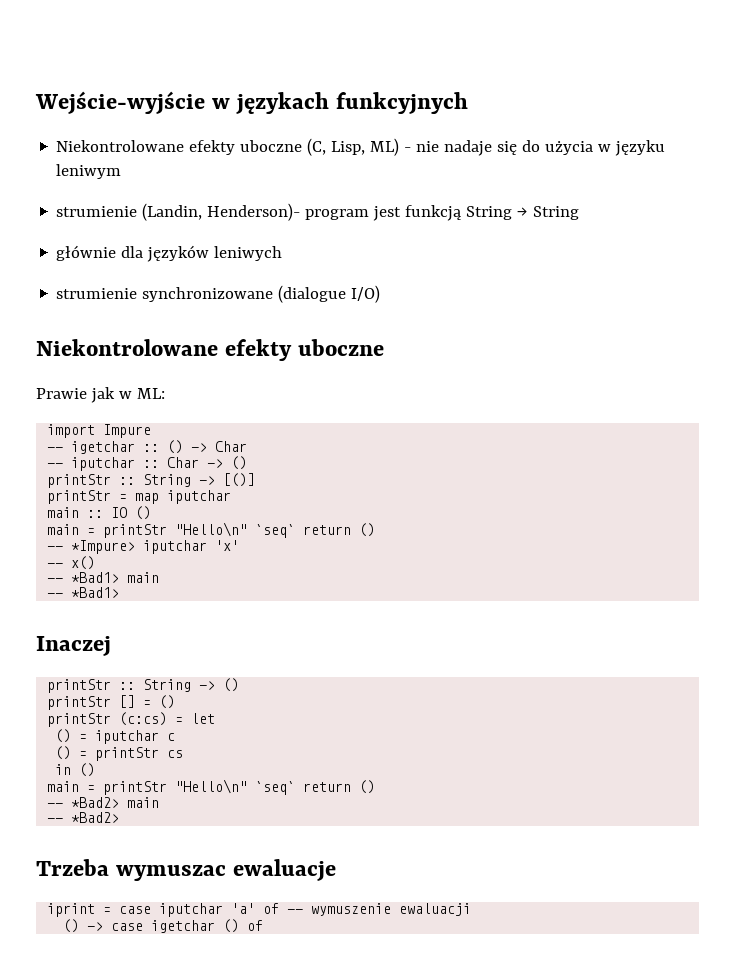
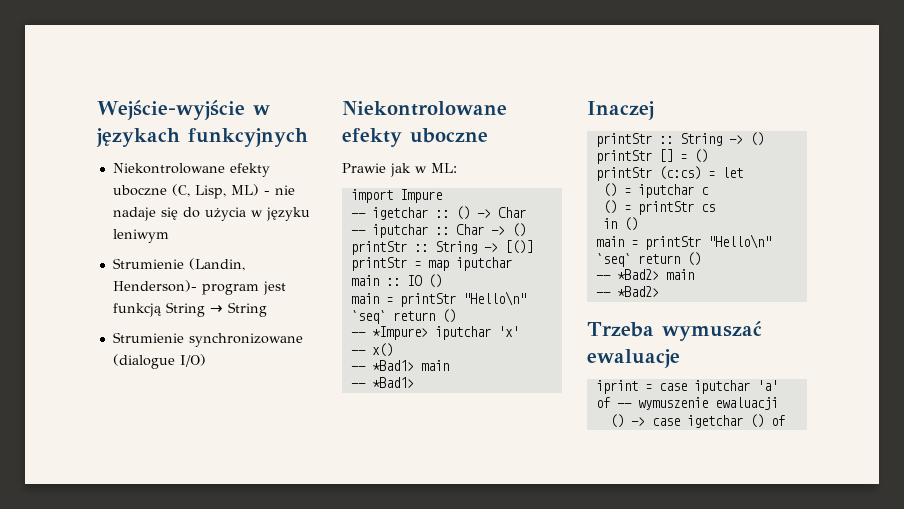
[56,206,138,217] strumienie -> [112,258,184,269] Strumienie
[56,245,283,262] [56,288,138,299] głównie dla języków leniwych // strumienie -> [112,332,184,343] Strumienie
[116,865,227,881] wymuszac -> [661,321,762,341] wymuszać

